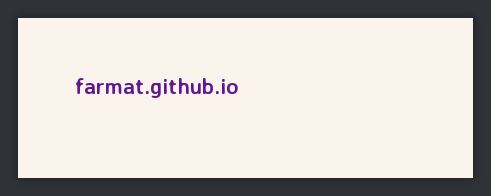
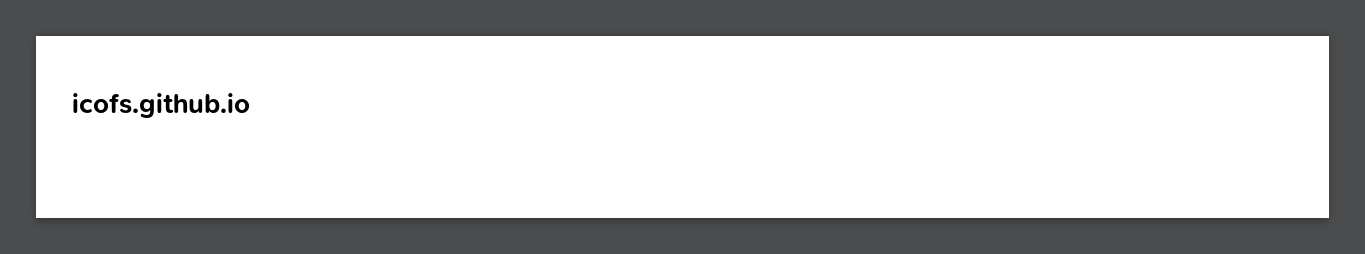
[75,78,239,98] farmat.github.io -> [72,93,250,118] icofs.github.io

